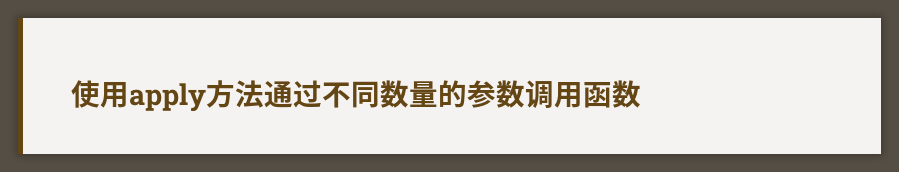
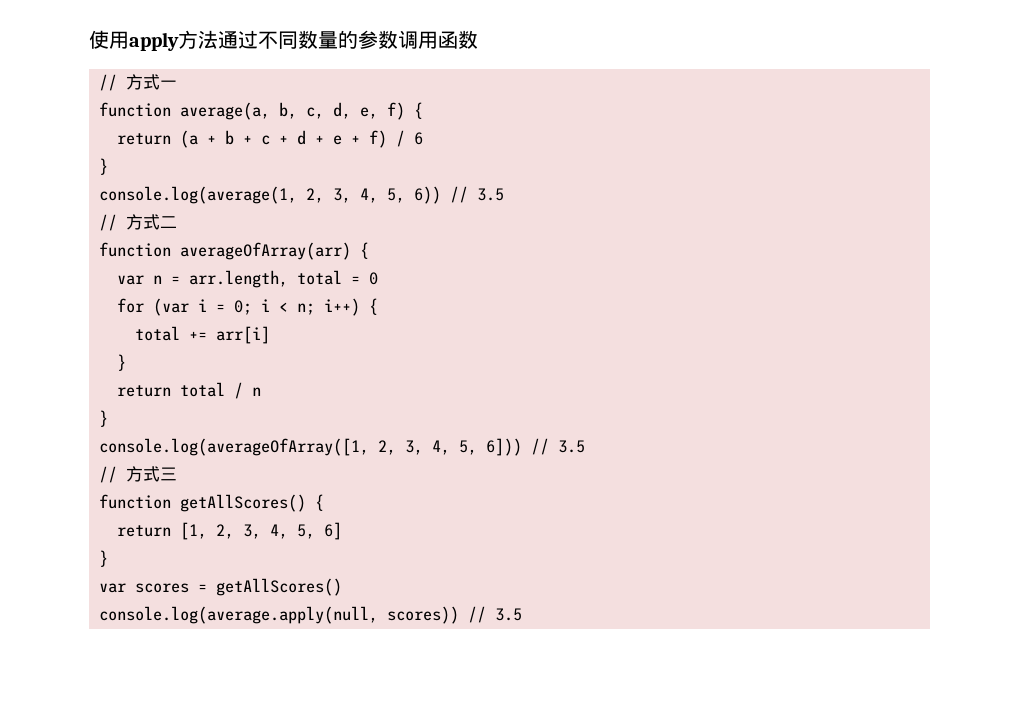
(641, 94) none -> [99,74,178,91] [99,102,424,120] [117,130,424,148] [99,158,109,175] [99,186,505,204] [99,214,178,231] [99,242,370,260] [117,270,379,288] [117,298,379,316] [135,326,271,344] [117,354,127,371] [117,382,262,399] [99,410,109,427] [99,438,586,456] [99,466,178,483] [99,494,325,512] [117,522,343,540] [99,550,109,567] [99,578,343,596] [99,606,523,624] // // 方式一 // function average(a, b, c, d, e, f) { // return (a + b + c + d + e + f) / 6 // } // console.log(average(1, 2, 3, 4, 5, 6)) // 3.5 // // 方式二 // function averageOfArray(arr) { // var n = arr.length, total = 0 // for (var i = 0; i < n; i++) { // total += arr[i] // } // return total / n // } // console.log(averageOfArray([1, 2, 3, 4, 5, 6])) // 3.5 // // 方式三 // function getAllScores() { // return [1, 2, 3, 4, 5, 6] // } // var scores = getAllScores() // console.log(average.apply(null, scores)) // 3.5

